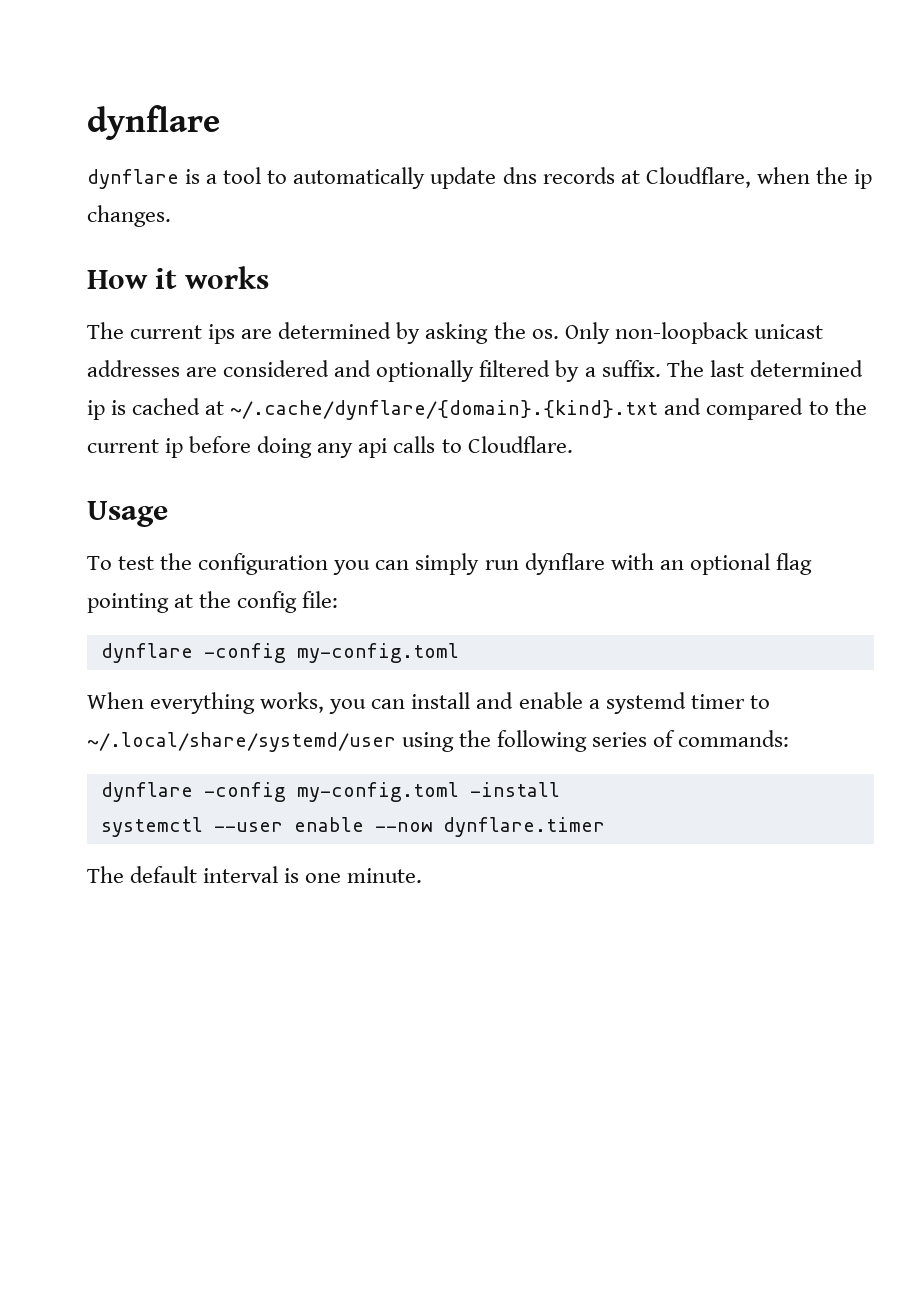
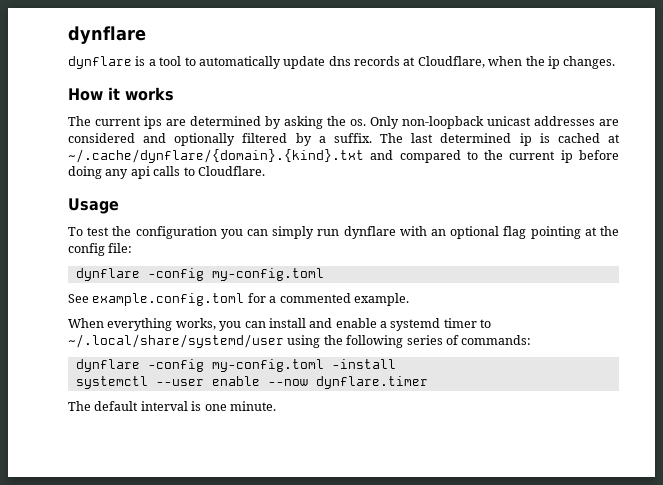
(459, 653) none -> [68,293,409,306] // See example.config.toml for a commented example.

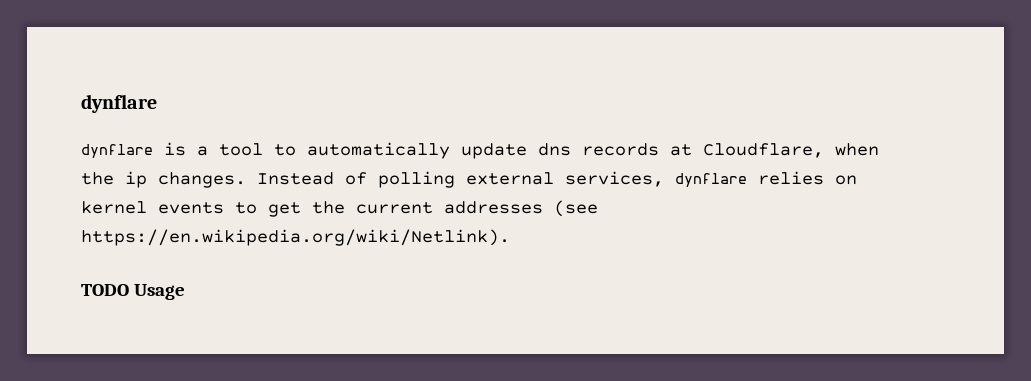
[68,87,174,101] [68,116,619,129] [68,133,620,146] [68,149,619,163] [68,166,265,179] [68,198,119,214] [68,226,619,239] [68,243,133,256] [75,268,324,281] [68,293,409,306] [68,318,492,331] [68,334,532,348] [75,359,396,372] [75,376,428,389] [68,401,276,411] // How it works // The current ips are determined by asking the os. Only non-loopback unicast addresses are considered and optionally filtered by a suffix. The last determined ip is cached at ~/.cache/dynflare/{domain}.{kind}.txt and compared to the current ip before doing any api calls to Cloudflare. // Usage // To test the configuration you can simply run dynflare with an optional flag pointing at the config file: // dynflare -config my-config.toml // See example.config.toml for a commented example. // When everything works, you can install and enable a systemd timer to ~/.local/share/systemd/user using the following series of commands: // dynflare -config my-config.toml -install // systemctl --user enable --now dynflare.timer // The default interval is one minute. -> [257,171,857,188] [81,200,598,217] [81,229,510,246] [81,284,185,300] Instead of polling external services, dynflare relies on kernel events to get the current addresses (see https://en.wikipedia.org/wiki/Netlink). // TODO Usage

